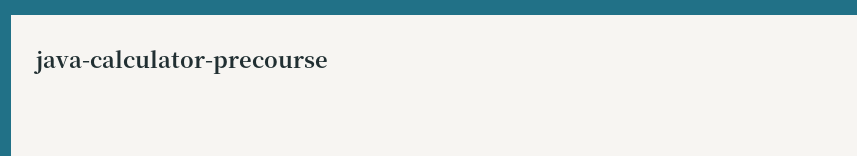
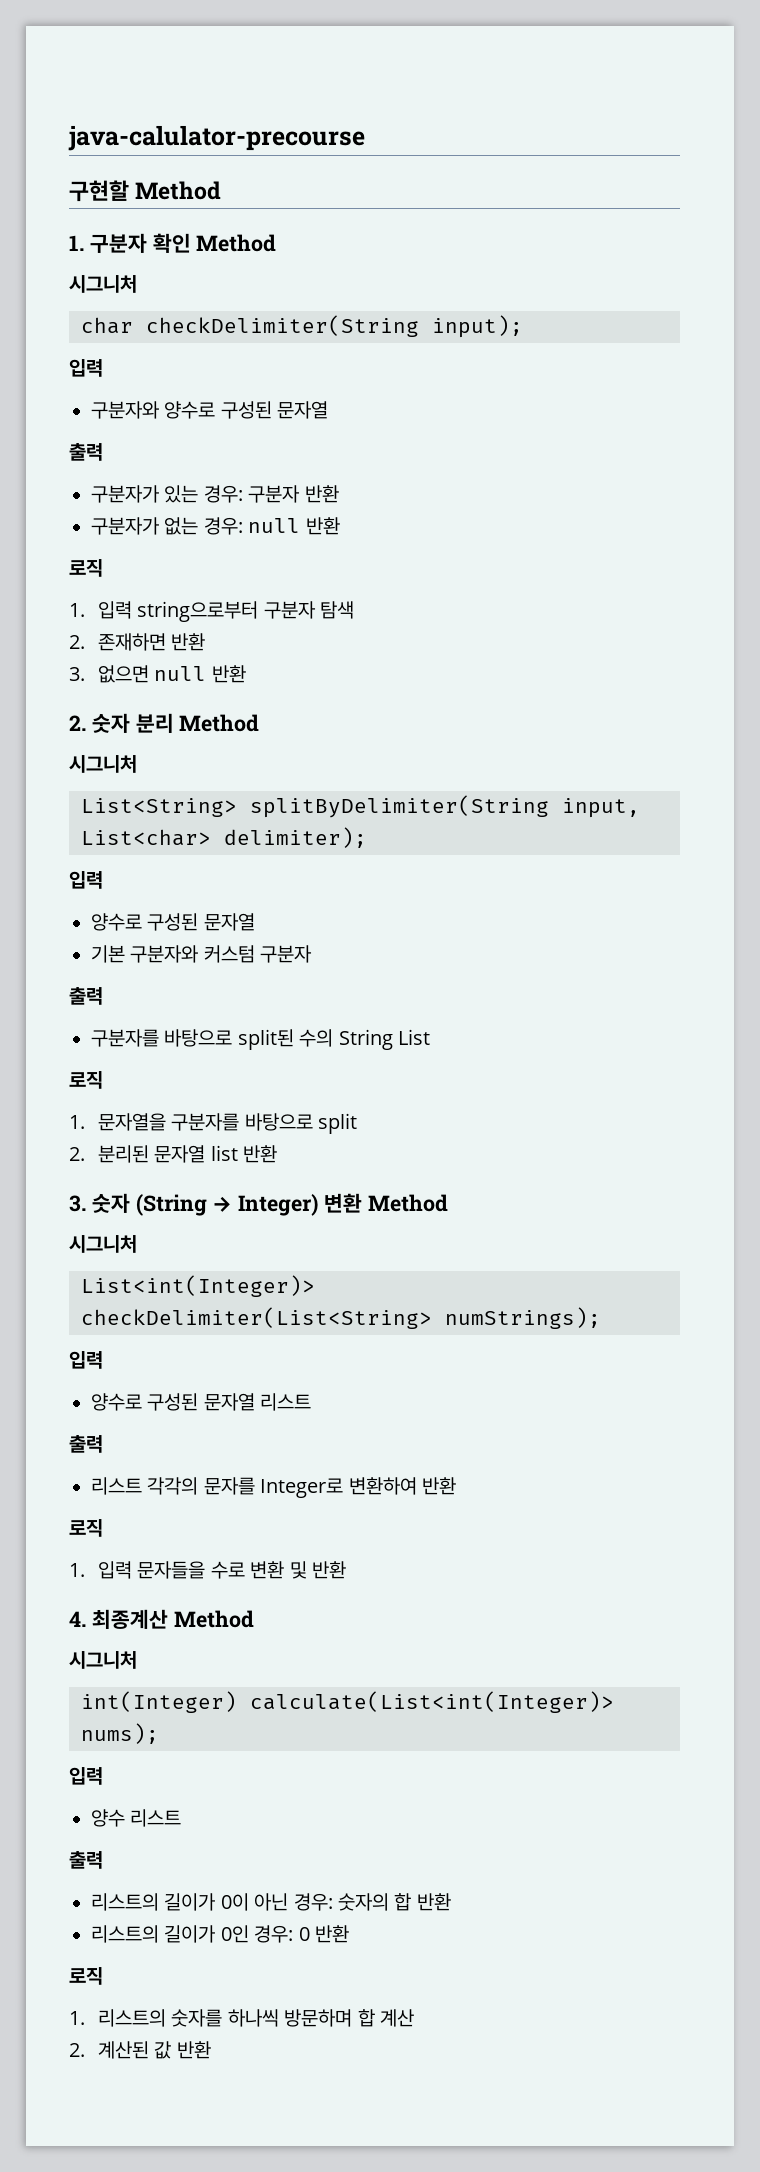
[33,50,328,74] java-calculator-precourse -> [68,125,365,151] [69,180,222,202] [69,233,277,253] [69,275,137,293] [81,315,523,338] [69,359,103,377] [91,401,329,419] [69,443,103,461] [91,485,339,503] [91,517,340,535] [69,559,103,577] [69,601,355,622] [69,633,206,651] [69,665,246,683] [69,713,260,733] [69,755,137,773] [81,795,640,818] [81,827,367,848] [69,871,103,889] [91,913,255,931] [91,945,313,963] [69,987,103,1005] [91,1029,430,1050] [69,1071,103,1089] [69,1113,358,1134] [69,1145,278,1163] [69,1193,448,1216] [69,1235,137,1253] [81,1275,315,1297] [81,1307,601,1329] [69,1351,103,1369] [91,1393,312,1411] [69,1435,103,1453] [91,1477,456,1498] [69,1519,103,1537] [69,1561,346,1579] [69,1609,254,1629] [69,1651,137,1669] [81,1691,614,1713] [81,1723,159,1744] [69,1767,103,1785] [91,1809,182,1827] [69,1851,103,1869] [91,1893,451,1911] [91,1925,349,1943] [69,1967,103,1985] [69,2009,414,2027] [69,2041,211,2059] java-calulator-precourse // 구현할 Method // 1. 구분자 확인 Method // 시그니처 // char checkDelimiter(String input); // 입력 // 구분자와 양수로 구성된 문자열 // 출력 // 구분자가 있는 경우: 구분자 반환 // 구분자가 없는 경우: null 반환 // 로직 // 1. 입력 string으로부터 구분자 탐색 // 2. 존재하면 반환 // 3. 없으면 null 반환 // 2. 숫자 분리 Method // 시그니처 // List<String> splitByDelimiter(String input, List<char> delimiter); // 입력 // 양수로 구성된 문자열 // 기본 구분자와 커스텀 구분자 // 출력 // 구분자를 바탕으로 split된 수의 String List // 로직 // 1. 문자열을 구분자를 바탕으로 split // 2. 분리된 문자열 list 반환 // 3. 숫자 (String → Integer) 변환 Method // 시그니처 // List<int(Integer)> checkDelimiter(List<String> numStrings); // 입력 // 양수로 구성된 문자열 리스트 // 출력 // 리스트 각각의 문자를 Integer로 변환하여 반환 // 로직 // 1. 입력 문자들을 수로 변환 및 반환 // 4. 최종계산 Method // 시그니처 // int(Integer) calculate(List<int(Integer)> nums); // 입력 // 양수 리스트 // 출력 // 리스트의 길이가 0이 아닌 경우: 숫자의 합 반환 // 리스트의 길이가 0인 경우: 0 반환 // 로직 // 1. 리스트의 숫자를 하나씩 방문하며 합 계산 // 2. 계산된 값 반환

